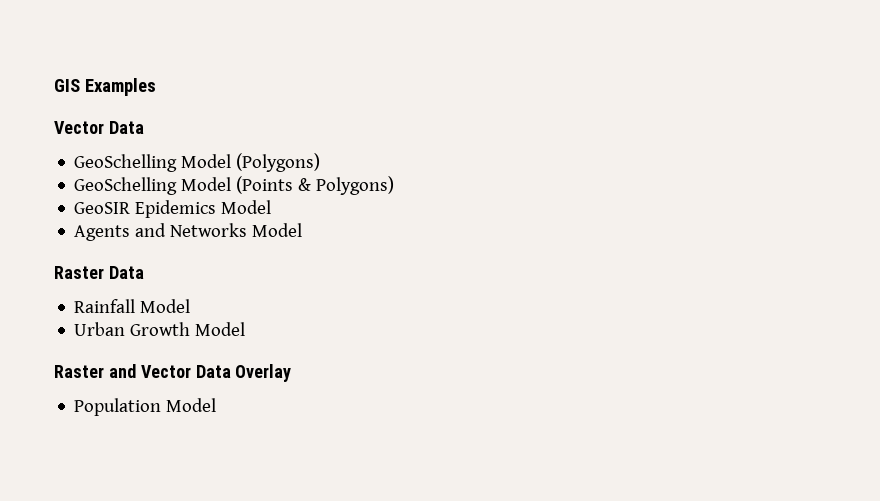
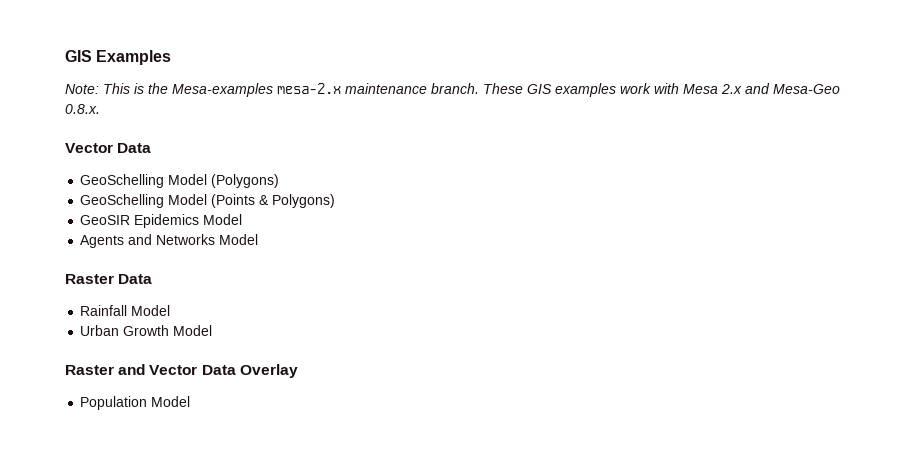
(156, 87) none -> [65,83,840,97] [65,104,100,114] // Note: This is the Mesa-examples mesa-2.x maintenance branch. These GIS examples work with Mesa 2.x and Mesa-Geo 0.8.x.

